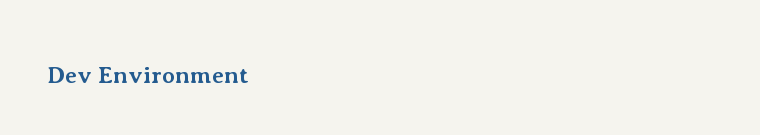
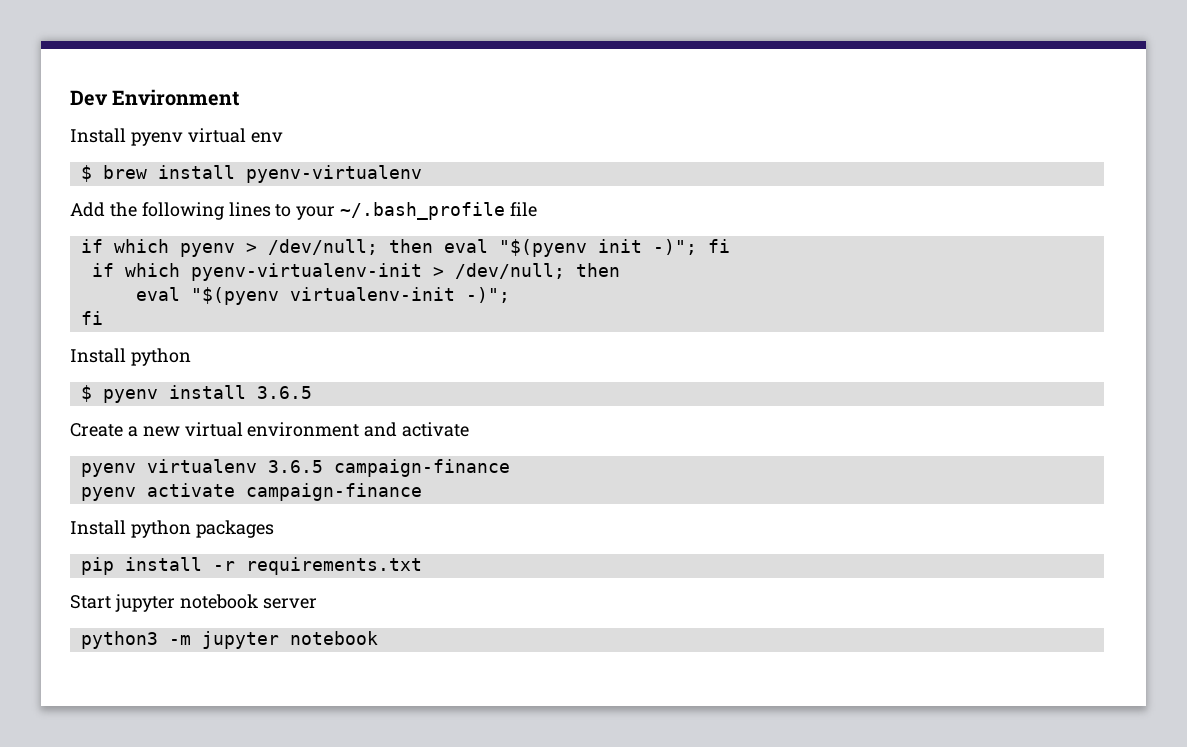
(250, 75) none -> [70,128,283,146] [80,165,422,183] [70,202,538,220] [80,239,730,257] [91,263,620,281] [135,287,510,305] [80,311,103,325] [70,348,191,366] [80,385,312,403] [70,422,470,437] [80,459,510,477] [80,483,422,501] [70,520,274,538] [80,557,422,575] [70,594,317,612] [80,631,378,649] // Install pyenv virtual env // $ brew install pyenv-virtualenv // Add the following lines to your ~/.bash_profile file // if which pyenv > /dev/null; then eval "$(pyenv init -)"; fi // if which pyenv-virtualenv-init > /dev/null; then // eval "$(pyenv virtualenv-init -)"; // fi // Install python // $ pyenv install 3.6.5 // Create a new virtual environment and activate // pyenv virtualenv 3.6.5 campaign-finance // pyenv activate campaign-finance // Install python packages // pip install -r requirements.txt // Start jupyter notebook server // python3 -m jupyter notebook

